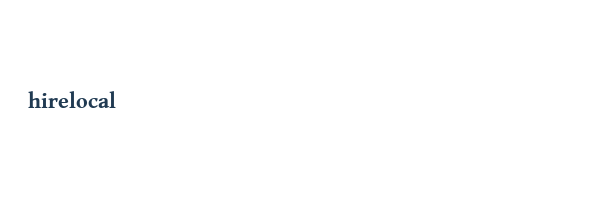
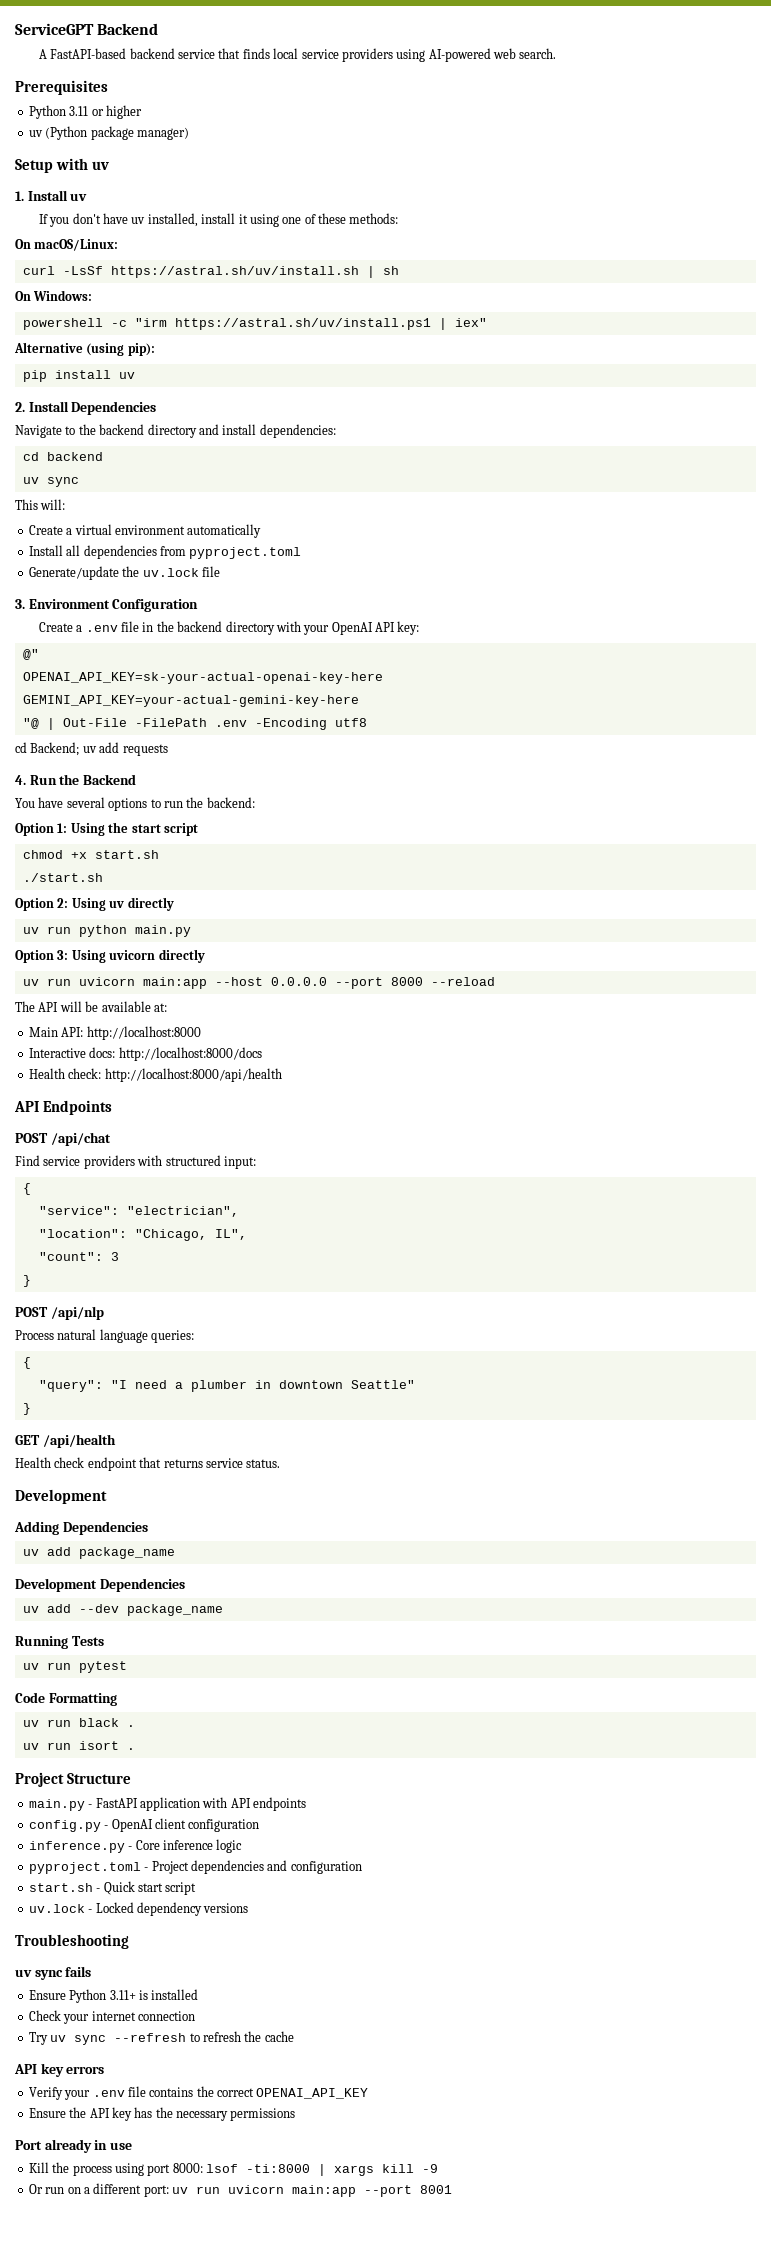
[28,91,116,108] hirelocal -> [15,23,159,35] [38,48,557,62] [15,80,108,95] [28,105,142,119] [28,126,189,140] [15,158,109,173] [15,190,88,201] [38,213,399,227] [15,239,119,251] [22,266,399,278] [15,290,93,301] [22,318,487,330] [14,342,155,356] [22,370,135,382] [15,401,157,415] [15,424,336,438] [22,452,103,461] [22,477,79,487] [15,499,66,510] [28,524,262,538] [28,545,302,559] [28,566,220,580] [15,599,199,612] [38,621,420,635] [22,649,39,660] [22,672,383,684] [22,695,359,707] [22,718,367,730] [15,742,168,756] [15,774,136,785] [15,797,255,811] [15,822,198,836] [22,850,159,859] [22,873,103,882] [15,897,174,911] [22,925,191,937] [15,949,205,963] [22,977,495,989] [15,1001,167,1012] [28,1026,201,1040] [28,1047,262,1061] [28,1068,282,1082] [14,1100,112,1115] [15,1132,111,1146] [15,1155,256,1169] [22,1183,31,1195] [38,1206,239,1217] [38,1229,247,1241] [38,1252,119,1261] [22,1275,31,1287] [15,1306,104,1320] [15,1329,195,1343] [22,1357,31,1369] [38,1380,415,1392] [22,1403,31,1415] [15,1434,116,1448] [15,1457,281,1471] [15,1489,107,1504] [14,1521,148,1535] [22,1547,175,1559] [15,1578,185,1592] [22,1604,223,1616] [15,1636,104,1649] [22,1661,127,1673] [15,1692,117,1706] [22,1718,135,1727] [22,1741,135,1750] [15,1772,131,1787] [28,1797,306,1811] [28,1818,260,1832] [28,1839,243,1853] [28,1860,362,1874] [28,1881,197,1895] [28,1902,249,1916] [15,1934,129,1949] [15,1966,92,1980] [28,1989,199,2003] [28,2010,195,2024] [28,2031,294,2045] [14,2063,105,2077] [28,2086,369,2100] [28,2107,296,2121] [15,2139,132,2153] [28,2162,438,2176] [28,2183,452,2197] ServiceGPT Backend // A FastAPI-based backend service that finds local service providers using AI-powered web search. // Prerequisites // Python 3.11 or higher // uv (Python package manager) // Setup with uv // 1. Install uv // If you don't have uv installed, install it using one of these methods: // On macOS/Linux: // curl -LsSf https://astral.sh/uv/install.sh | sh // On Windows: // powershell -c "irm https://astral.sh/uv/install.ps1 | iex" // Alternative (using pip): // pip install uv // 2. Install Dependencies // Navigate to the backend directory and install dependencies: // cd backend // uv sync // This will: // Create a virtual environment automatically // Install all dependencies from pyproject.toml // Generate/update the uv.lock file // 3. Environment Configuration // Create a .env file in the backend directory with your OpenAI API key: // @" // OPENAI_API_KEY=sk-your-actual-openai-key-here // GEMINI_API_KEY=your-actual-gemini-key-here // "@ | Out-File -FilePath .env -Encoding utf8 // cd Backend; uv add requests // 4. Run the Backend // You have several options to run the backend: // Option 1: Using the start script // chmod +x start.sh // ./start.sh // Option 2: Using uv directly // uv run python main.py // Option 3: Using uvicorn directly // uv run uvicorn main:app --host 0.0.0.0 --port 8000 --reload // The API will be available at: // Main API: http://localhost:8000 // Interactive docs: http://localhost:8000/docs // Health check: http://localhost:8000/api/health // API Endpoints // POST /api/chat // Find service providers with structured input: // { // "service": "electrician", // "location": "Chicago, IL", // "count": 3 // } // POST /api/nlp // Process natural language queries: // { // "query": "I need a plumber in downtown Seattle" // } // GET /api/health // Health check endpoint that returns service status. // Development // Adding Dependencies // uv add package_name // Development Dependencies // uv add --dev package_name // Running Tests // uv run pytest // Code Formatting // uv run black . // uv run isort . // Project Structure // main.py - FastAPI application with API endpoints // config.py - OpenAI client configuration // inference.py - Core inference logic // pyproject.toml - Project dependencies and configuration // start.sh - Quick start script // uv.lock - Locked dependency versions // Troubleshooting // uv sync fails // Ensure Python 3.11+ is installed // Check your internet connection // Try uv sync --refresh to refresh the cache // API key errors // Verify your .env file contains the correct OPENAI_API_KEY // Ensure the API key has the necessary permissions // Port already in use // Kill the process using port 8000: lsof -ti:8000 | xargs kill -9 // Or run on a different port: uv run uvicorn main:app --port 8001

